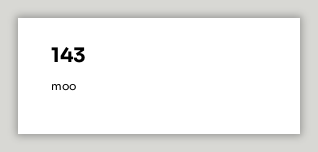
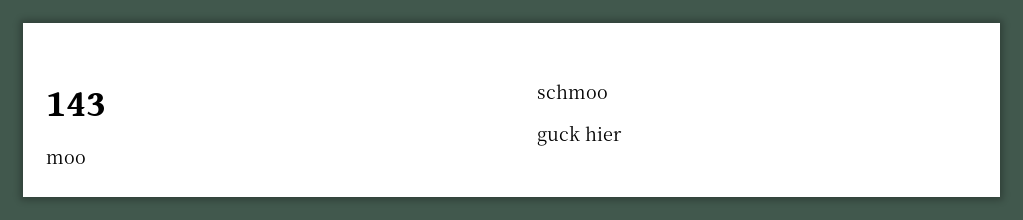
(76, 87) none -> [537,84,608,99] [537,125,622,146] // schmoo // guck hier

